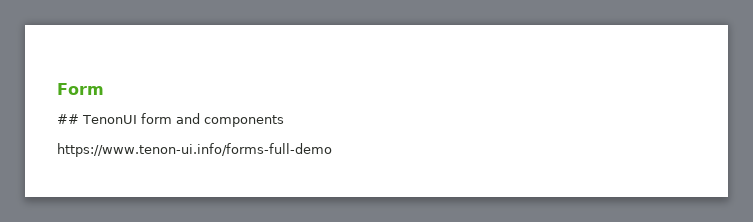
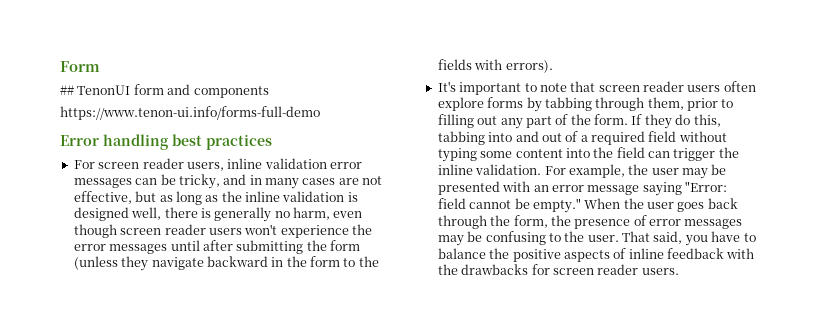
(332, 150) none -> [60,134,272,150] [73,158,362,171] [73,174,383,189] [73,191,358,205] [73,207,363,222] [73,224,372,238] [73,240,360,254] [73,256,379,271] [437,59,553,73] [437,81,756,95] [437,97,734,112] [437,114,721,129] [437,131,727,145] [437,147,739,162] [437,164,727,179] [437,181,727,196] [437,198,738,213] [437,215,743,229] [437,231,756,246] [437,248,755,262] [437,264,679,275] // Error handling best practices // For screen reader users, inline validation error messages can be tricky, and in many cases are not effective, but as long as the inline validation is designed well, there is generally no harm, even though screen reader users won't experience the error messages until after submitting the form (unless they navigate backward in the form to the fields with errors). // It's important to note that screen reader users often explore forms by tabbing through them, prior to filling out any part of the form. If they do this, tabbing into and out of a required field without typing some content into the field can trigger the inline validation. For example, the user may be presented with an error message saying "Error: field cannot be empty." When the user goes back through the form, the presence of error messages may be confusing to the user. That said, you have to balance the positive aspects of inline feedback with the drawbacks for screen reader users.

